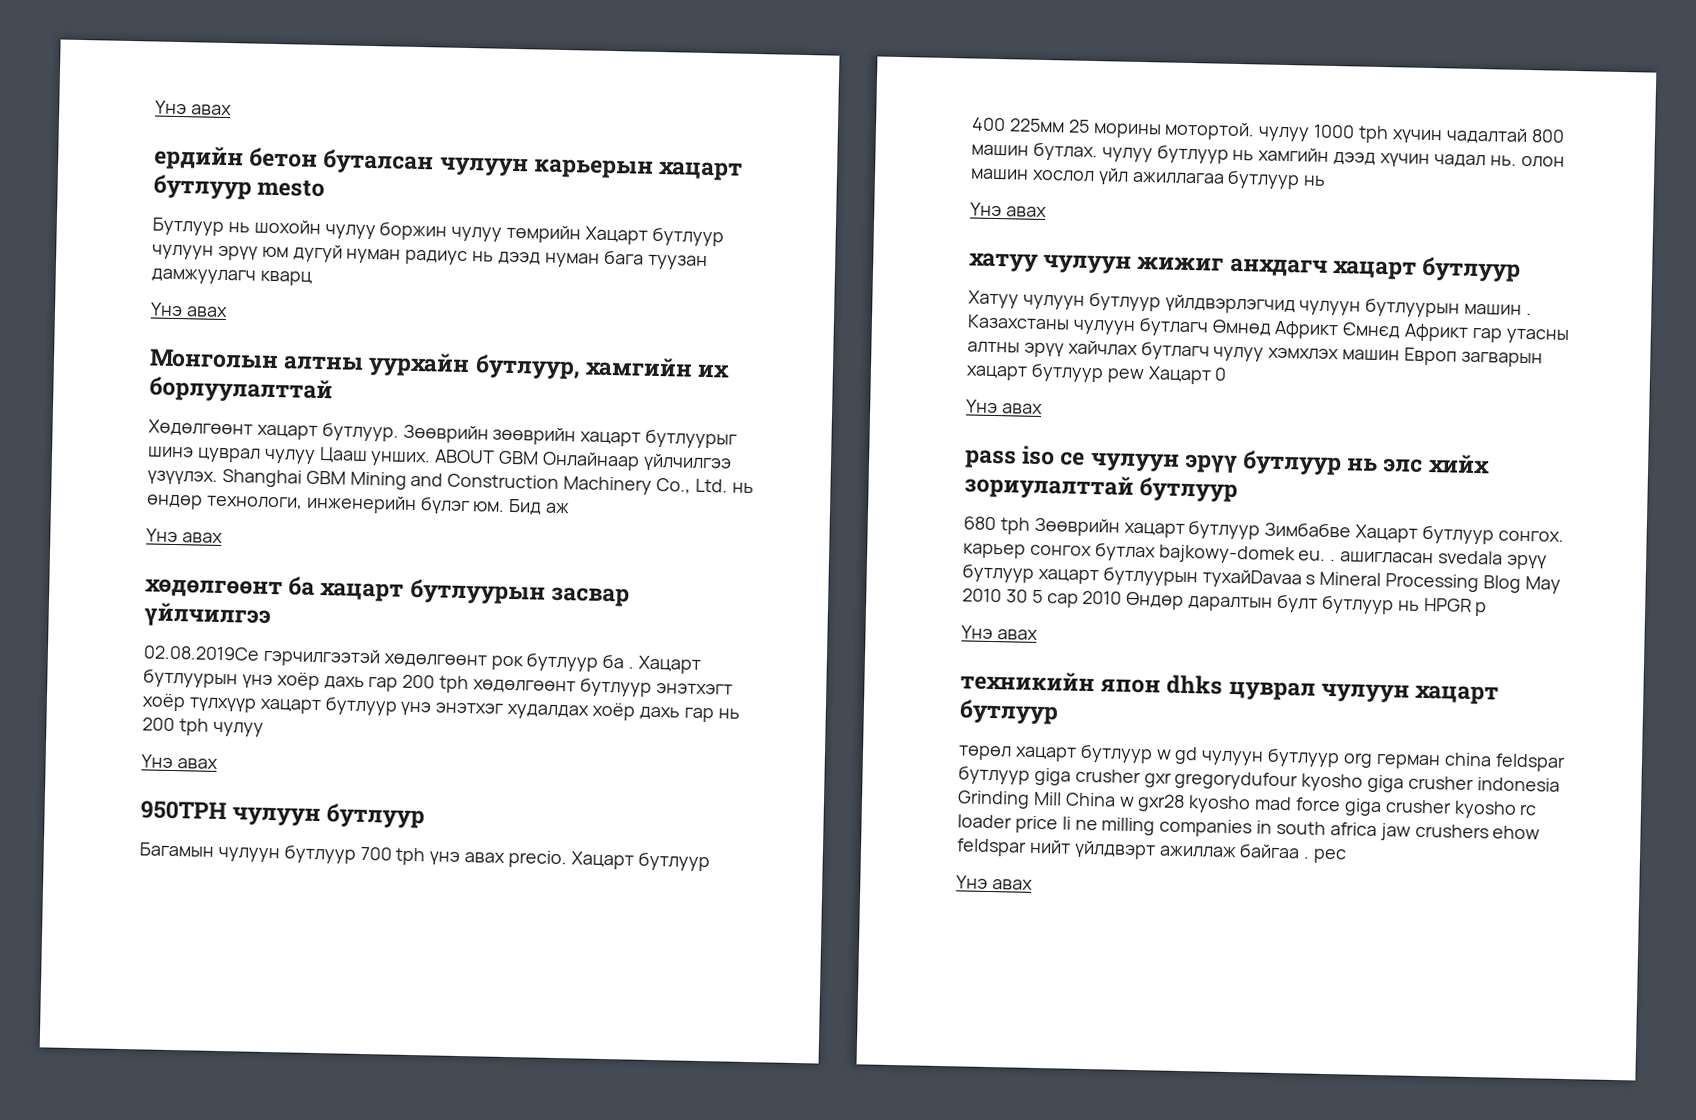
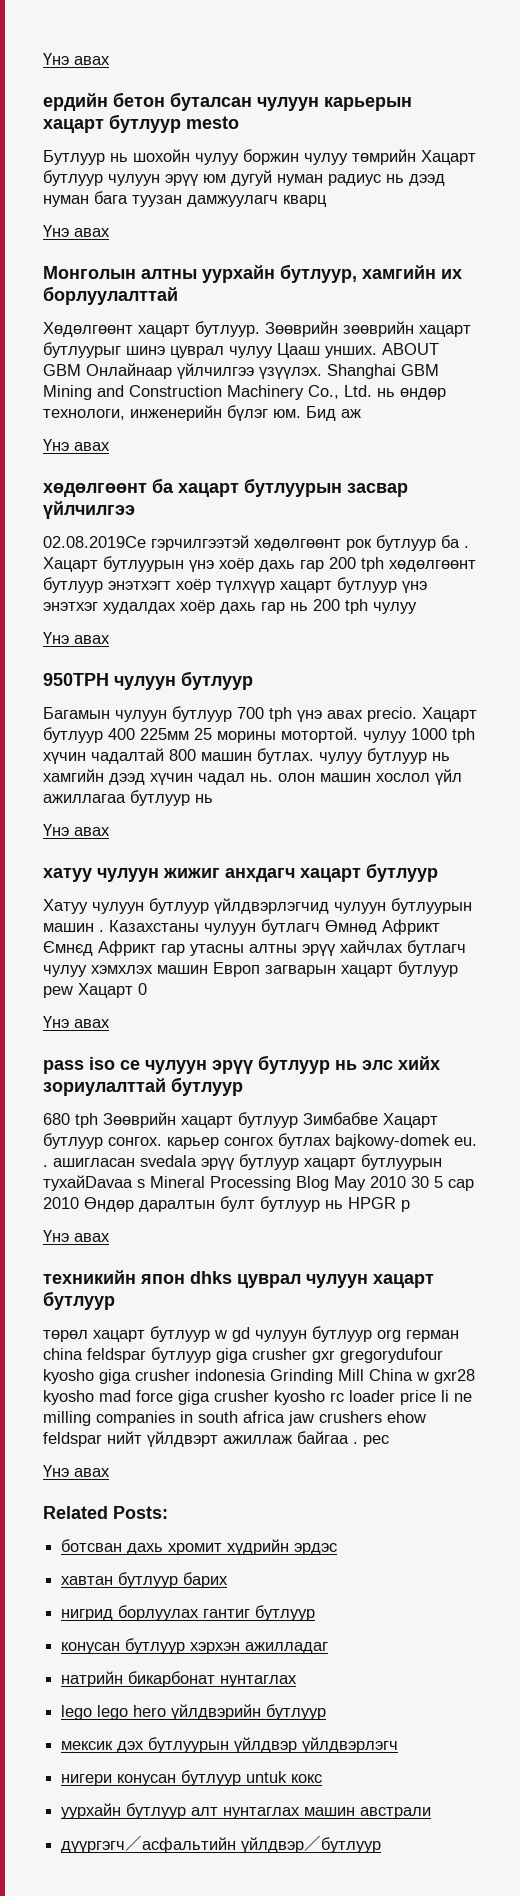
(1033, 884) none -> [43,1506,168,1519] [61,1539,338,1555] [61,1572,229,1588] [61,1605,316,1621] [61,1638,329,1654] [61,1671,298,1687] [61,1704,327,1720] [61,1737,399,1753] [61,1770,323,1786] [61,1803,432,1819] [61,1835,382,1853] // Related Posts: // ботсван дахь хромит хүдрийн эрдэс // хавтан бутлуур барих // нигрид борлуулах гантиг бутлуур // конусан бутлуур хэрхэн ажилладаг // натрийн бикарбонат нунтаглах // lego lego hero үйлдвэрийн бутлуур // мексик дэх бутлуурын үйлдвэр үйлдвэрлэгч // нигери конусан бутлуур untuk кокс // уурхайн бутлуур алт нунтаглах машин австрали // дүүргэгч／асфальтийн үйлдвэр／бутлуур

